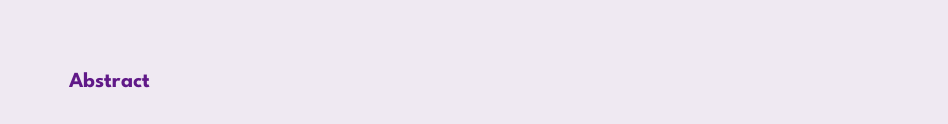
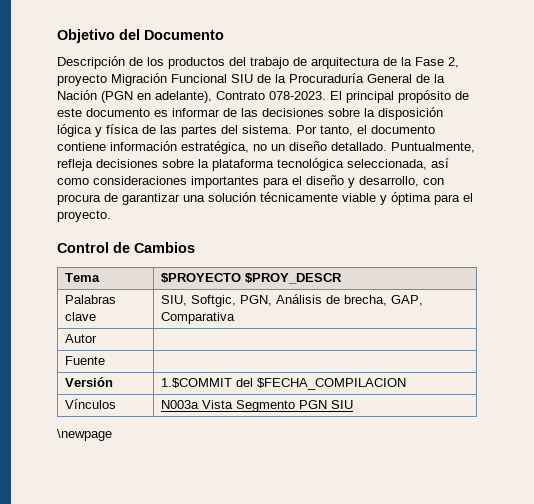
[68,72,150,88] Abstract -> [57,29,224,43] [57,56,459,69] [57,73,445,86] [57,90,469,103] [57,107,443,120] [57,124,435,137] [57,141,475,154] [57,158,449,171] [57,175,444,188] [57,192,473,205] [57,210,111,222] [57,242,195,253] [64,273,100,282] [160,273,342,284] [64,295,116,304] [64,312,96,321] [160,294,423,307] [160,312,235,324] [64,334,97,343] [64,356,105,365] [64,377,113,387] [160,378,406,390] [64,399,116,409] [160,400,353,412] [57,429,112,441] Objetivo del Documento // Descripción de los productos del trabajo de arquitectura de la Fase 2, proyecto Migración Funcional SIU de la Procuraduría General de la Nación (PGN en adelante), Contrato 078-2023. El principal propósito de este documento es informar de las decisiones sobre la disposición lógica y física de las partes del sistema. Por tanto, el documento contiene información estratégica, no un diseño detallado. Puntualmente, refleja decisiones sobre la plataforma tecnológica seleccionada, así como consideraciones importantes para el diseño y desarrollo, con procura de garantizar una solución técnicamente viable y óptima para el proyecto. // Control de Cambios // Tema | $PROYECTO $PROY_DESCR // Palabras clave | SIU, Softgic, PGN, Análisis de brecha, GAP, Comparativa // Autor | // Fuente | // Versión | 1.$COMMIT del $FECHA_COMPILACION // Vínculos | N003a Vista Segmento PGN SIU // \newpage

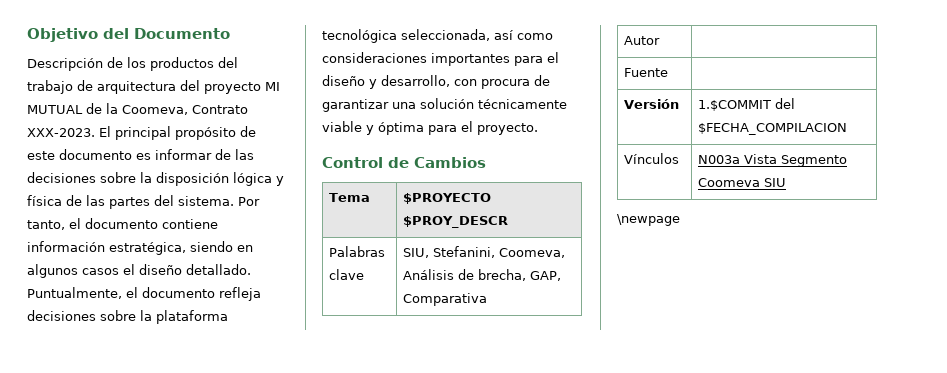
[383,57,459,68] [57,73,445,86] [57,90,326,103] de la Fase 2, proyecto Migración Funcional SIU de la Procuraduría General de la Nación (PGN en adelante), Contrato 078-2023. -> [180,80,280,94] [27,103,248,115] [27,128,95,137] del proyecto MI MUTUAL de la Coomeva, Contrato XXX-2023.
[253,144,285,151] no un -> [190,241,253,252] [27,264,135,278] siendo en algunos casos el
(475, 147) none -> [126,287,215,298] el documento
[190,295,272,307] Softgic, PGN, -> [433,246,566,258] Stefanini, Coomeva,
[298,400,327,409] PGN -> [698,178,761,187] Coomeva

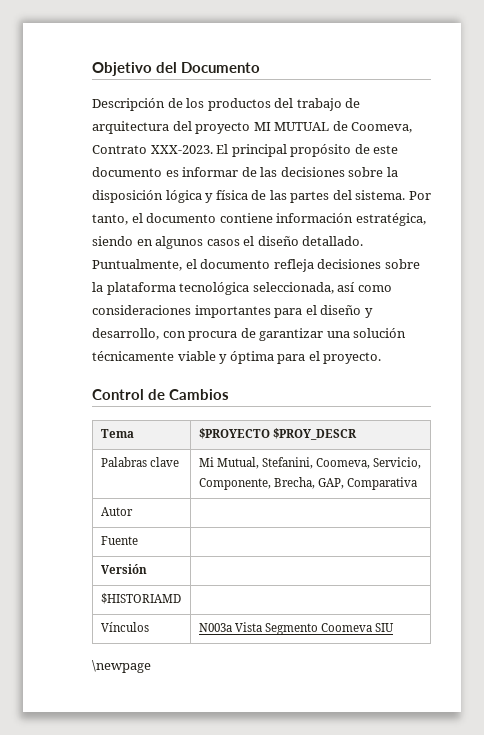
[106,103,118,114] la -> (348, 126) none
[403,246,566,258] [403,269,527,281] SIU, Stefanini, Coomeva, Análisis de brecha, -> [198,457,422,469] [198,477,315,490] Mi Mutual, Stefanini, Coomeva, Servicio, Componente, Brecha,
[698,98,796,111] [698,123,848,135] 1.$COMMIT del $FECHA_COMPILACION -> [100,593,181,604] // $HISTORIAMD |

